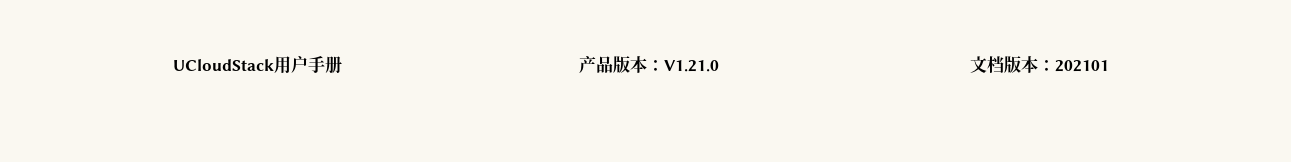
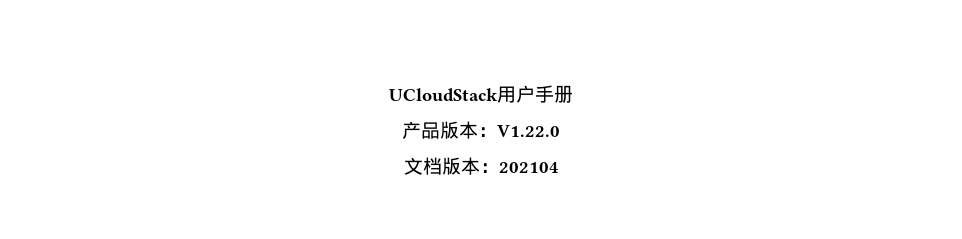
[663,60,719,72] V1.21.0 -> [497,125,560,137] V1.22.0
[1055,60,1109,72] 202101 -> [498,162,559,173] 202104

